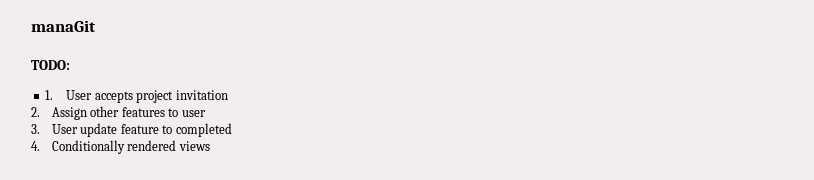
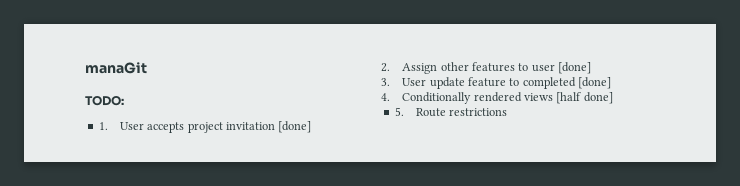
(228, 95) none -> [278,121,312,133] [done]
(206, 113) none -> [558,62,592,74] [done]
(232, 130) none -> [578,77,612,89] [done]
(210, 146) none -> [556,92,613,104] [394,107,508,117] [half done] // 5. Route restrictions

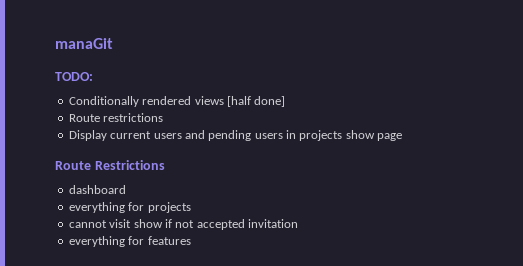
[98,121,312,133] [381,62,592,74] [381,77,612,89] [381,93,390,101] 1. User accepts project invitation [done] // 2. Assign other features to user [done] // 3. User update feature to completed [done] // 4. -> (93, 76) none
[394,107,404,116] 5. -> (286, 101) none
(508, 112) none -> [68,130,403,141] [55,160,165,170] [68,185,126,194] [68,202,191,213] [68,219,298,230] [68,236,191,247] // Display current users and pending users in projects show page // Route Restrictions // dashboard // everything for projects // cannot visit show if not accepted invitation // everything for features

